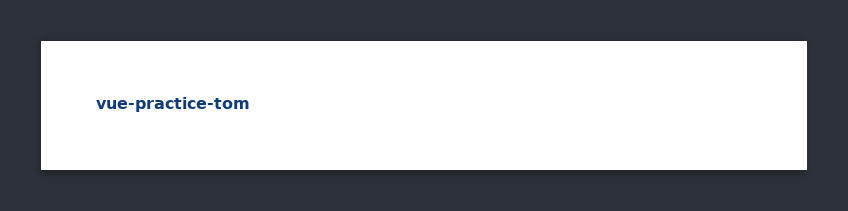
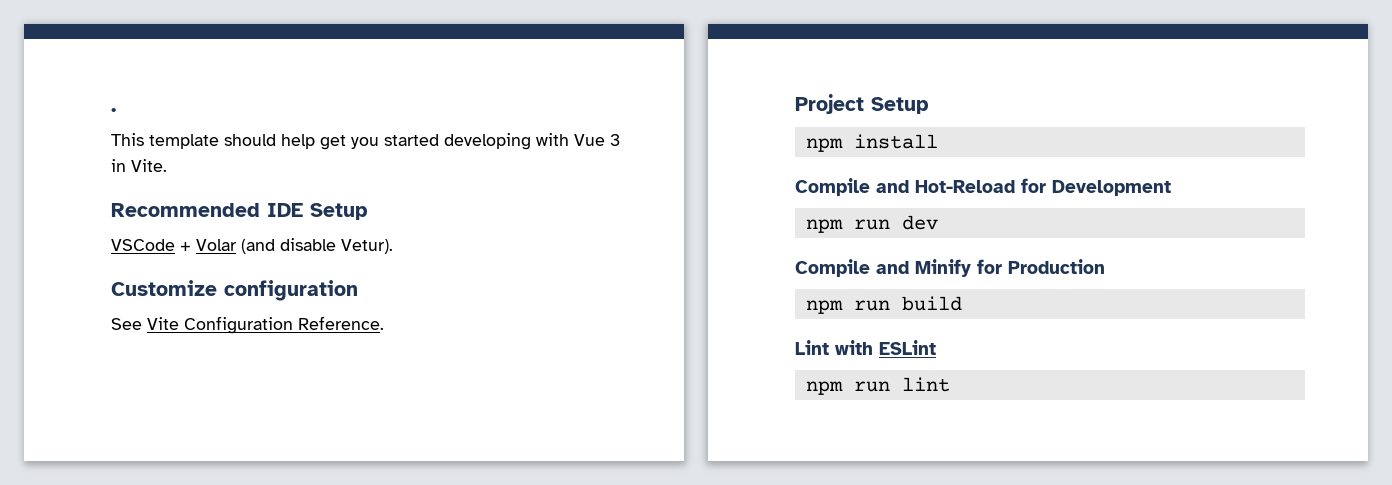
[96,97,250,112] vue-practice-tom -> [111,108,116,112] [111,133,620,150] [111,159,167,172] [111,203,368,220] [111,238,393,254] [111,280,358,301] [111,316,384,334] [795,94,929,114] [805,134,938,152] [795,178,1171,196] [805,215,938,233] [795,259,1105,277] [805,296,962,314] [795,340,936,355] [805,377,950,395] . // This template should help get you started developing with Vue 3 in Vite. // Recommended IDE Setup // VSCode + Volar (and disable Vetur). // Customize configuration // See Vite Configuration Reference. // Project Setup // npm install // Compile and Hot-Reload for Development // npm run dev // Compile and Minify for Production // npm run build // Lint with ESLint // npm run lint

